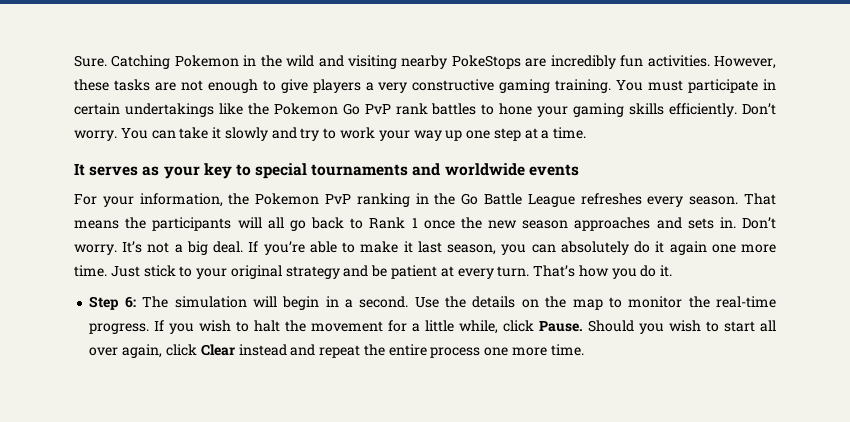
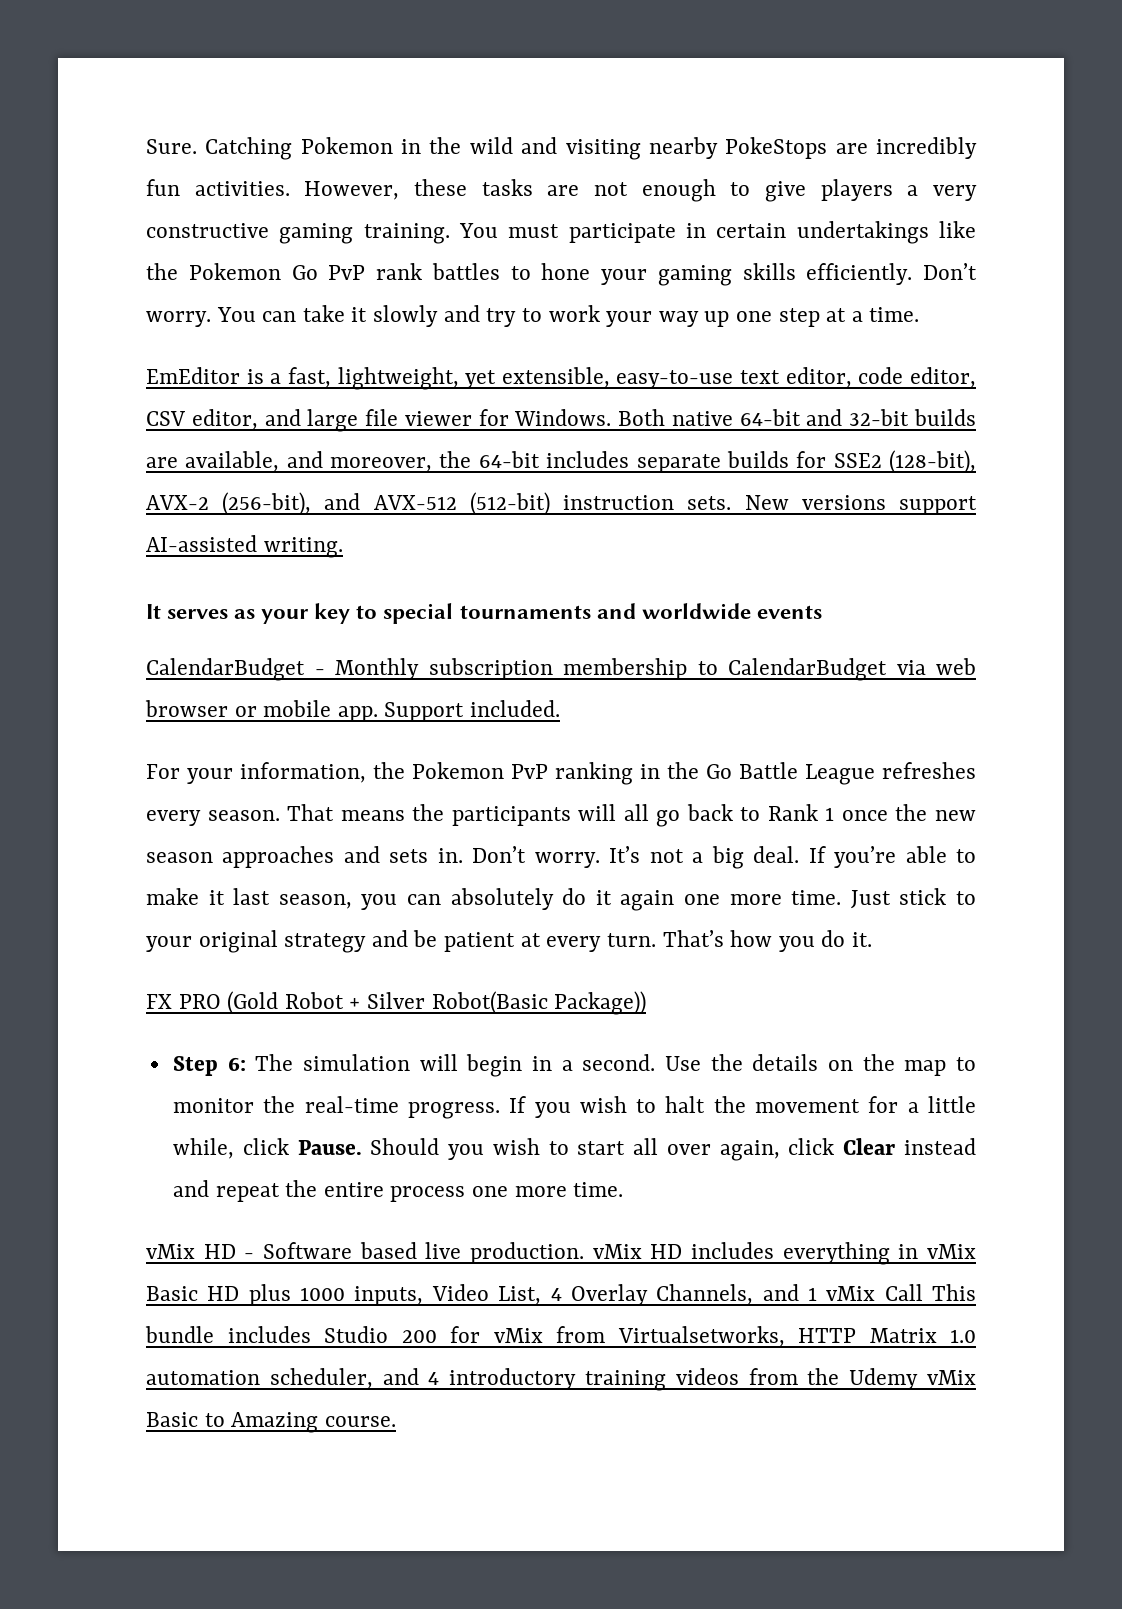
(587, 133) none -> [146,367,976,390] [146,409,976,432] [146,450,977,474] [146,492,977,516] [146,535,343,558] // EmEditor is a fast, lightweight, yet extensible, easy-to-use text editor, code editor, CSV editor, and large file viewer for Windows. Both native 64-bit and 32-bit builds are available, and moreover, the 64-bit includes separate builds for SSE2 (128-bit), AVX-2 (256-bit), and AVX-512 (512-bit) instruction sets. New versions support AI-assisted writing.
(579, 170) none -> [146,658,976,681] [145,700,561,722] // CalendarBudget - Monthly subscription membership to CalendarBudget via web browser or mobile app. Support included.
(673, 271) none -> [146,991,647,1015] // FX PRO (Gold Robot + Silver Robot(Basic Package))
(584, 350) none -> [146,1242,976,1265] [146,1284,976,1306] [145,1326,976,1347] [146,1368,976,1391] [146,1412,396,1433] // vMix HD - Software based live production. vMix HD includes everything in vMix Basic HD plus 1000 inputs, Video List, 4 Overlay Channels, and 1 vMix Call This bundle includes Studio 200 for vMix from Virtualsetworks, HTTP Matrix 1.0 automation scheduler, and 4 introductory training videos from the Udemy vMix Basic to Amazing course.

